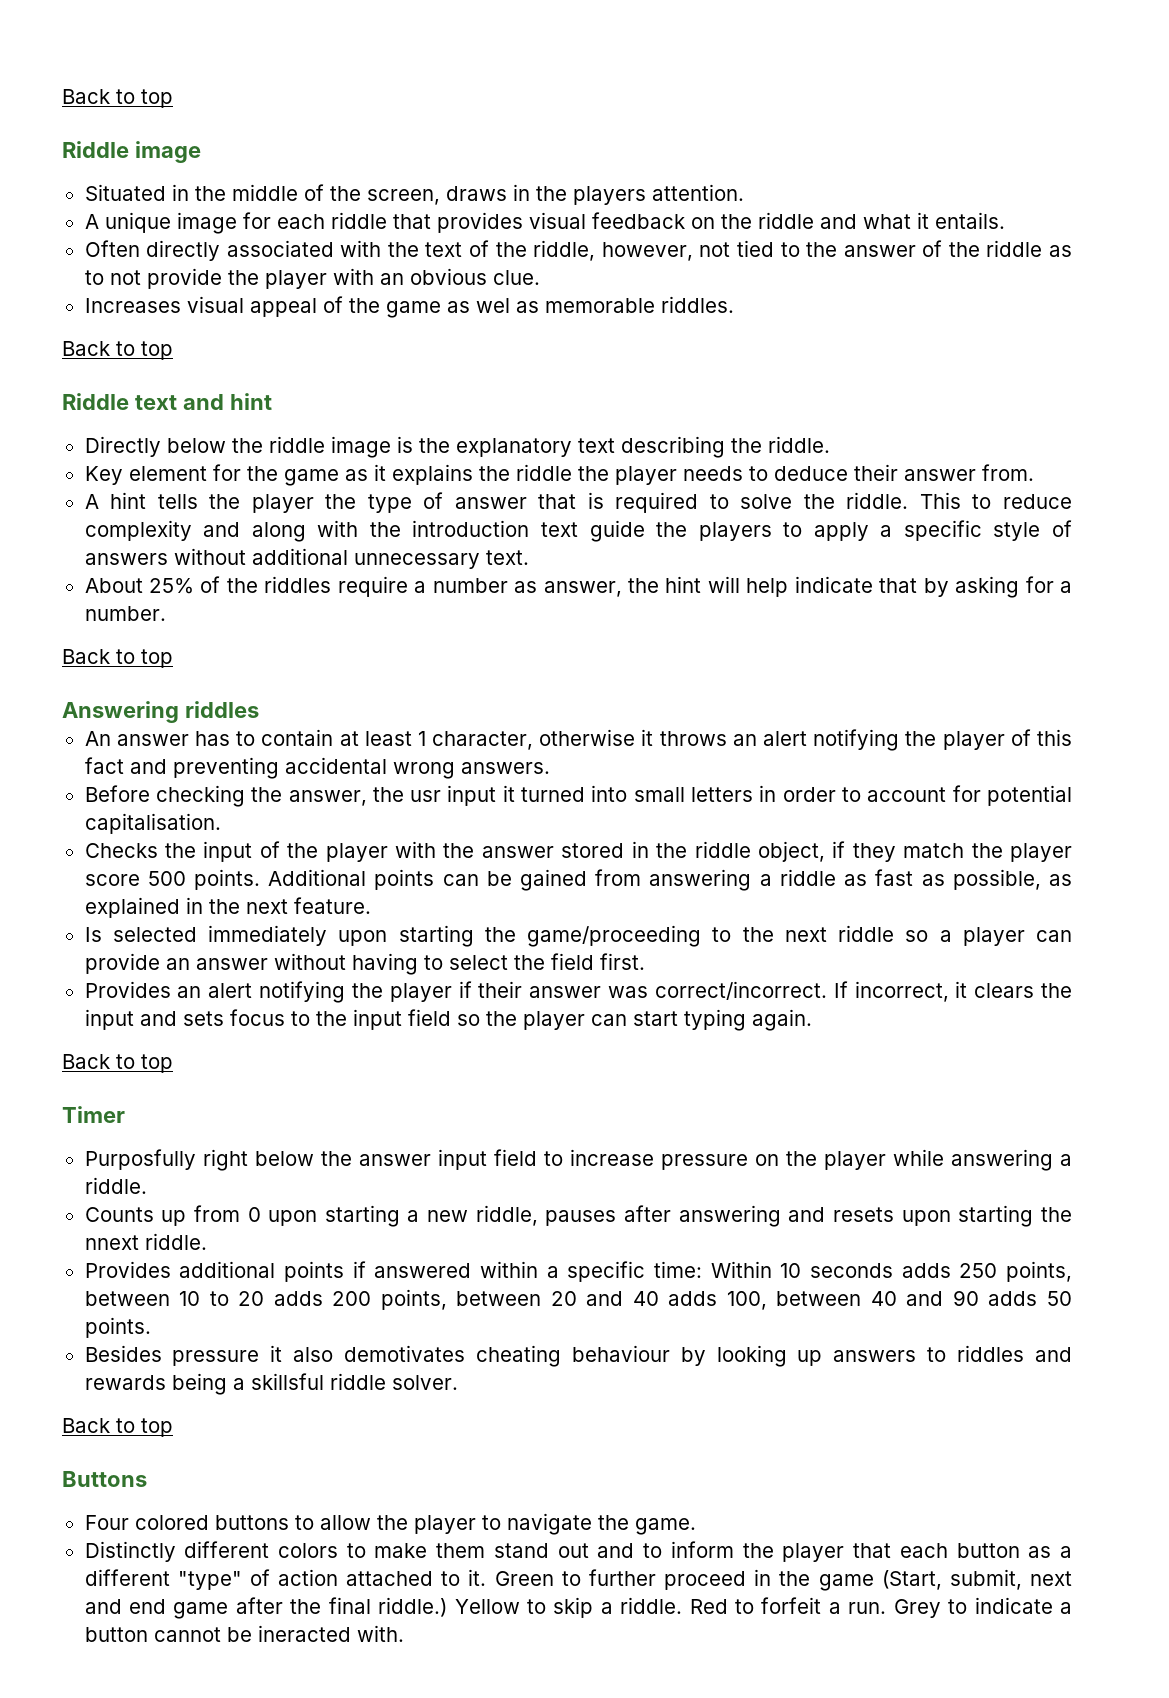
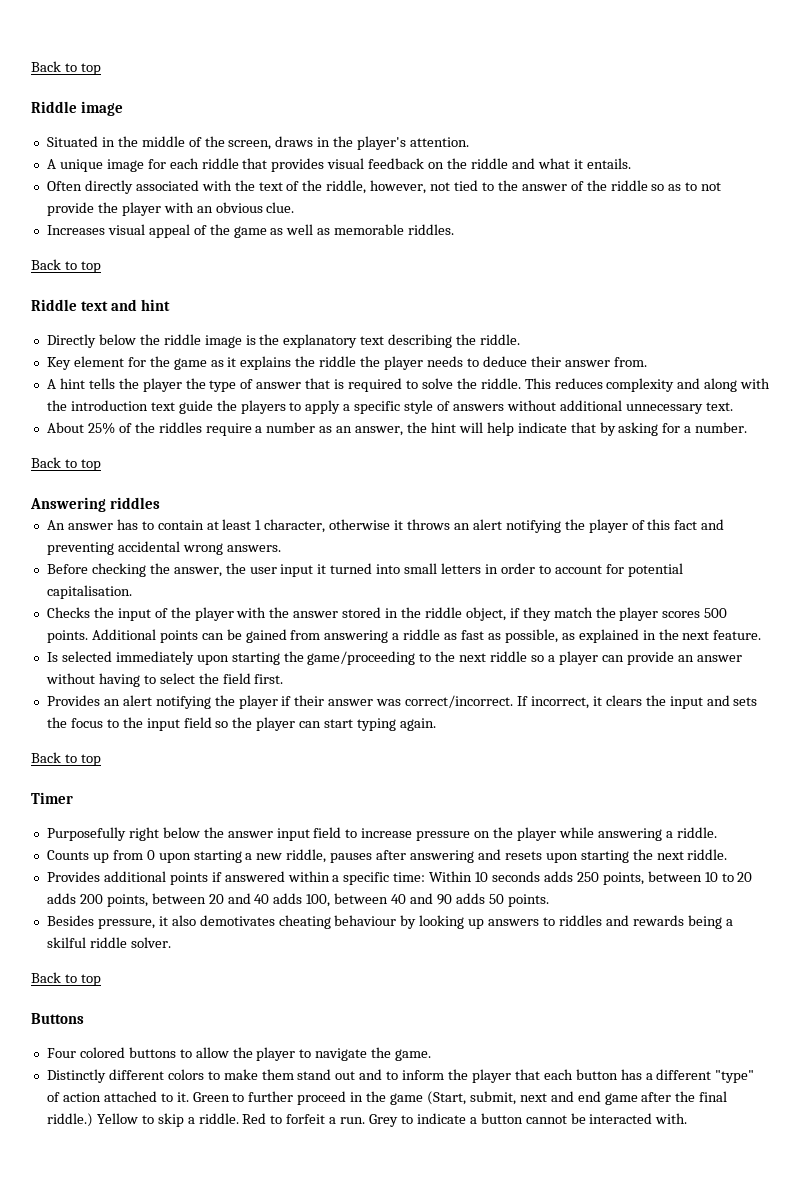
[572,186,646,205] players -> [357,136,407,150] player's
(1043, 248) none -> [651,184,665,191] so
[475,298,510,313] wel -> [286,224,314,235] well
[972,494,1072,509] to reduce -> [554,378,603,389] reduces
(538, 587) none -> [336,426,353,433] an
[410,790,442,802] usr -> [249,567,277,574] user
[84,874,140,886] score -> [662,611,701,618] scores
(224, 1018) none -> [46,717,67,728] the
[84,1149,196,1170] Purposfully -> [46,827,126,841] Purposefully
[84,1235,139,1250] nnext -> [656,851,684,860] next
[172,1350,260,1366] pressure -> [97,919,155,929] pressure,
[250,1373,324,1390] skillsful -> [46,937,86,948] skilful
[1028,1546,1052,1558] as -> [620,1069,642,1080] has
[257,1625,351,1642] ineracted -> [589,1113,653,1124] interacted

